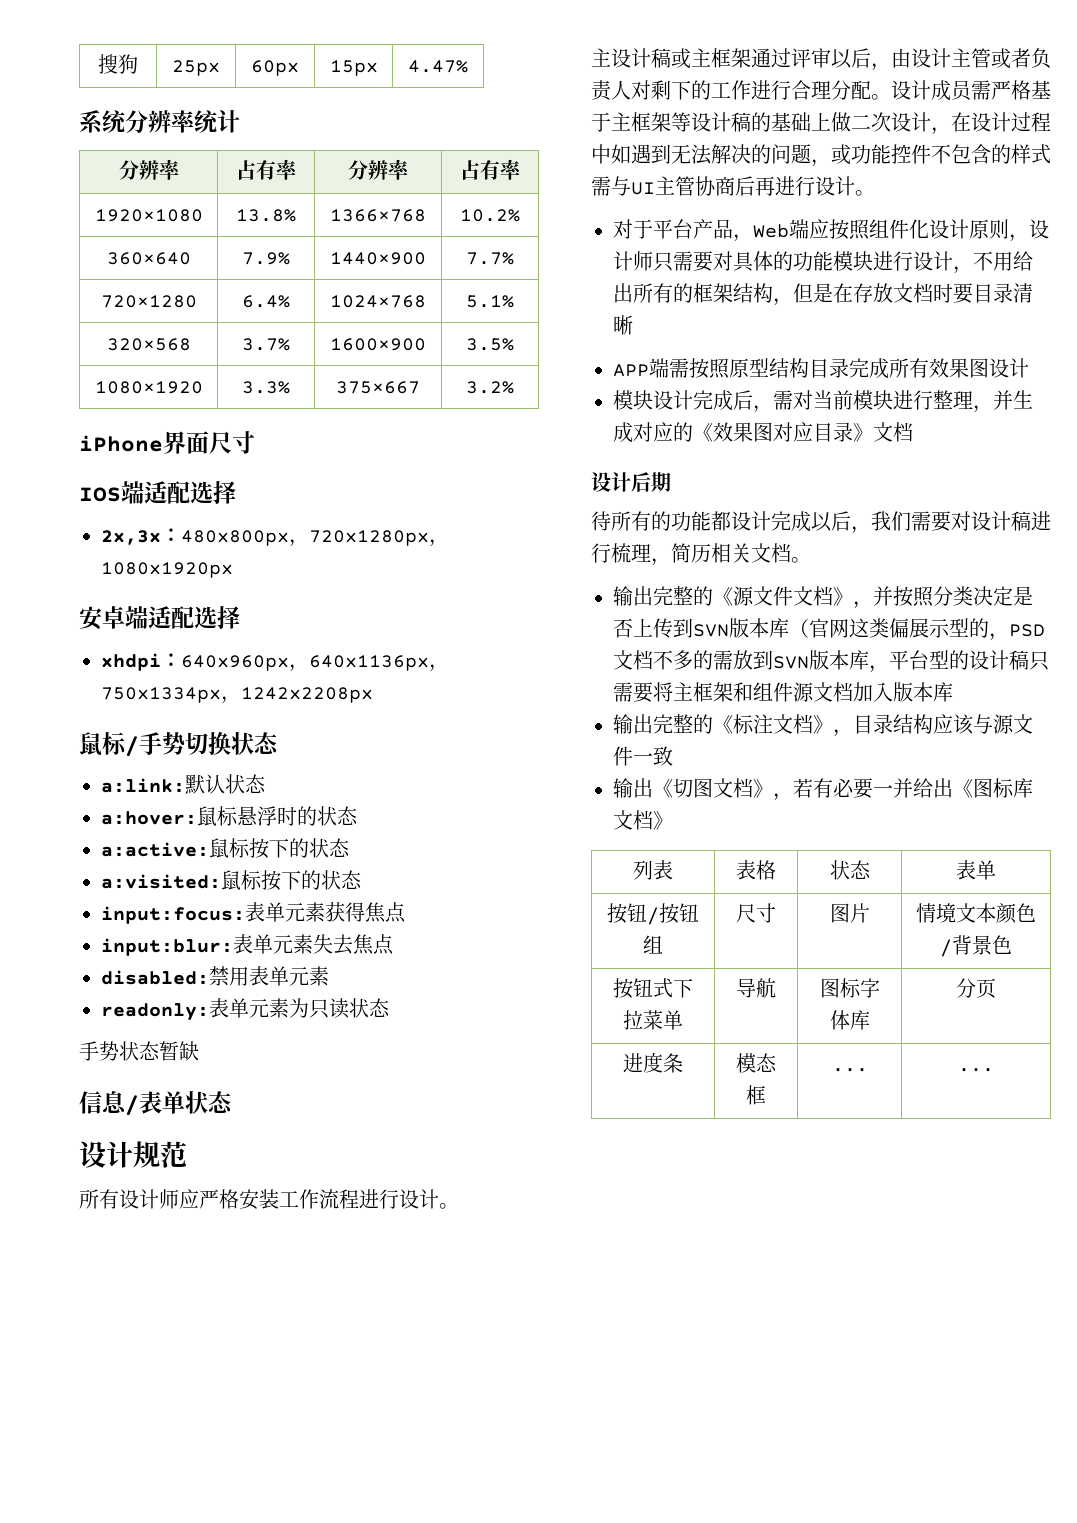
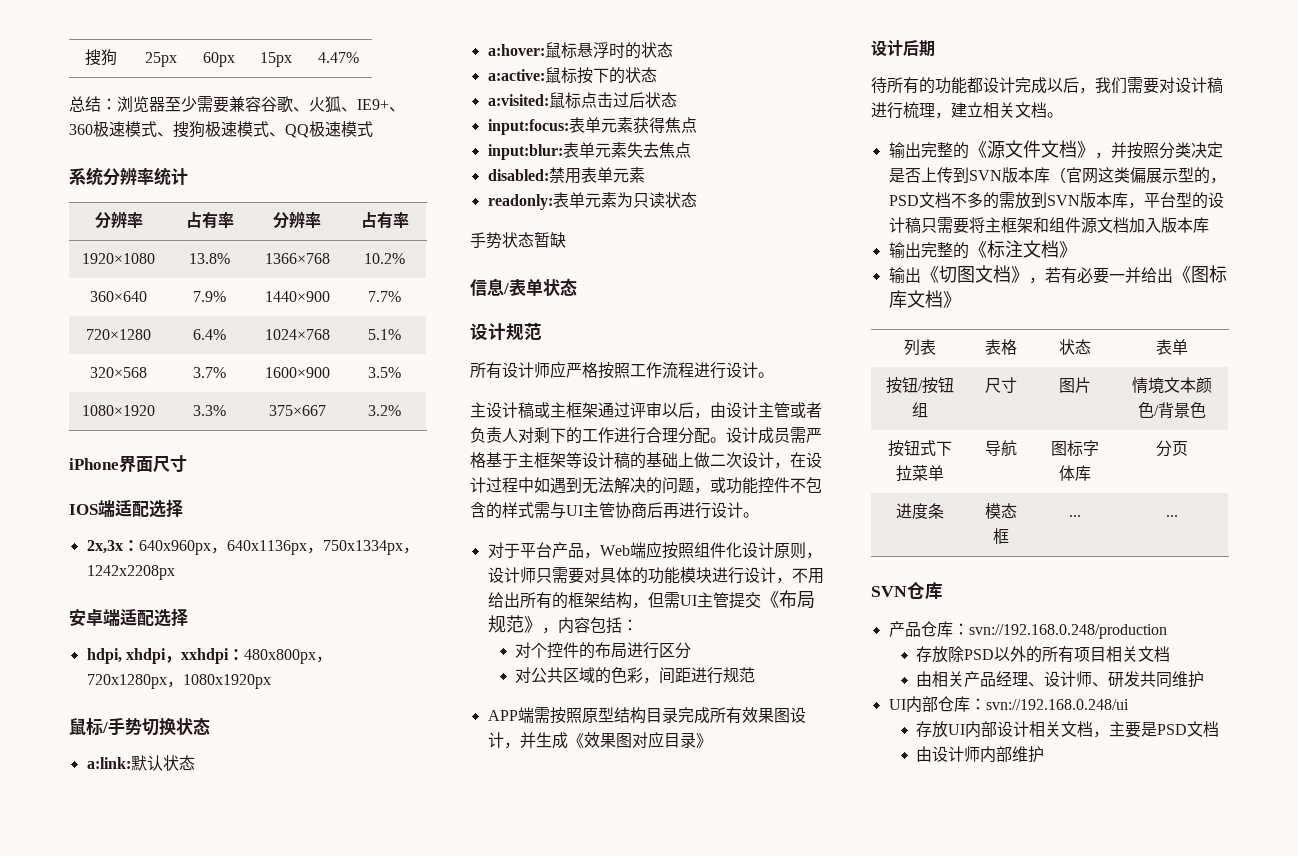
(468, 66) none -> [69,96,405,113] [69,121,373,138] // 总结：浏览器至少需要兼容谷歌、火狐、IE9+、360极速模式、搜狗极速模式、QQ极速模式
[181,530,449,547] [101,562,233,578] [79,606,240,630] [101,653,449,672] [101,687,373,704] 480x800px，720x1280px，1080x1920px // 安卓端适配选择 // xhdpi：640x960px，640x1136px，750x1334px，1242x2208px -> [138,540,419,555] [86,565,175,580] [69,608,188,627] [86,648,332,664] [86,674,271,689] 640x960px，640x1136px，750x1334px，1242x2208px // 安卓端适配选择 // hdpi, xhdpi，xxhdpi：480x800px，720x1280px，1080x1920px
[261,870,321,891] 按下的 -> [580,92,645,108] 点击过后
[239,1189,279,1210] 安装 -> [598,362,630,379] 按照
[813,283,1033,304] [613,315,633,335] 是在存放文档时要目录清晰 -> [663,590,815,609] [487,615,638,634] [515,642,692,659] [515,667,756,684] 需UI主管提交《布局规范》，内容包括： // 对个控件的布局进行区分 // 对公共区域的色彩，间距进行规范
[613,390,973,413] // 模块设计完成后，需对当前模块进行整理 -> (504, 740) none
[633,422,693,442] 对应的 -> (568, 740) none
[873,422,913,442] 文档 -> (712, 740) none
[671,543,711,563] 简历 -> [951,102,983,118] 建立
[833,714,1033,737] [613,746,673,766] ，目录结构应该与源文件一致 -> (1077, 249) none
(994, 1070) none -> [871,581,943,600] [888,621,1167,639] [916,646,1171,663] [916,671,1205,688] [888,696,1129,713] [916,721,1220,738] [916,746,1045,763] // SVN仓库 // 产品仓库：svn://192.168.0.248/production // 存放除PSD以外的所有项目相关文档 // 由相关产品经理、设计师、研发共同维护 // UI内部仓库：svn://192.168.0.248/ui // 存放UI内部设计相关文档，主要是PSD文档 // 由设计师内部维护

